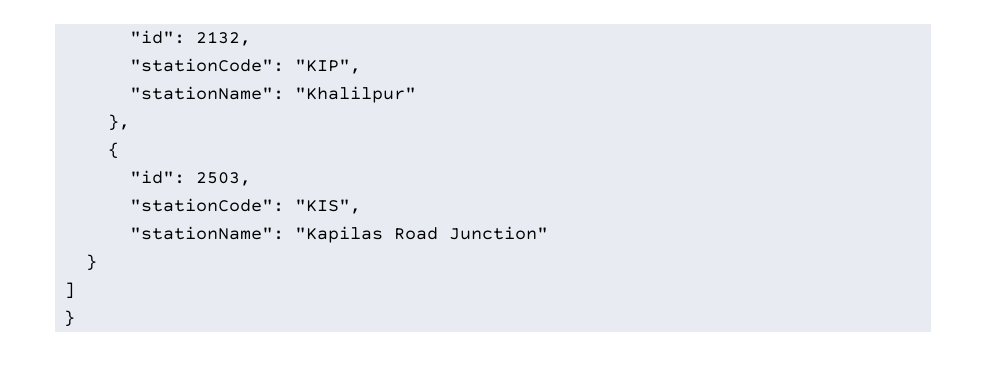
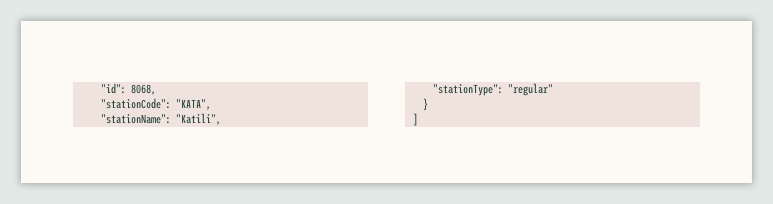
[130,30,252,46] [130,58,362,74] [130,86,417,103] [108,114,131,131] [108,142,120,159] [130,170,252,186] [130,198,362,214] [130,226,549,243] "id": 2132, // "stationCode": "KIP", // "stationName": "Khalilpur" // }, // { // "id": 2503, // "stationCode": "KIS", // "stationName": "Kapilas Road Junction" -> [100,83,156,95] [100,98,211,110] [100,113,221,125] [432,83,553,96] "id": 8068, // "stationCode": "KATA", // "stationName": "Katili", // "stationType": "regular"
[64,310,76,327] // } -> (418, 119) none

